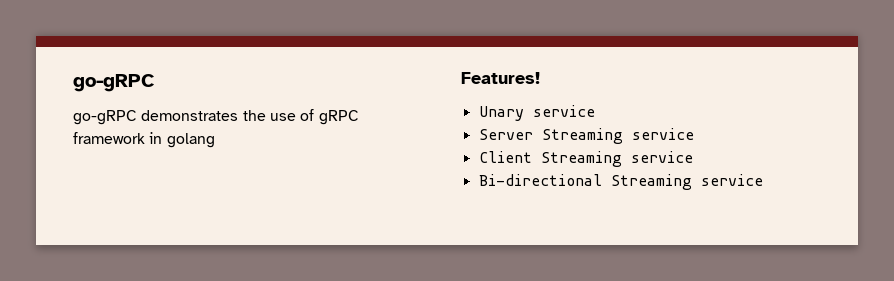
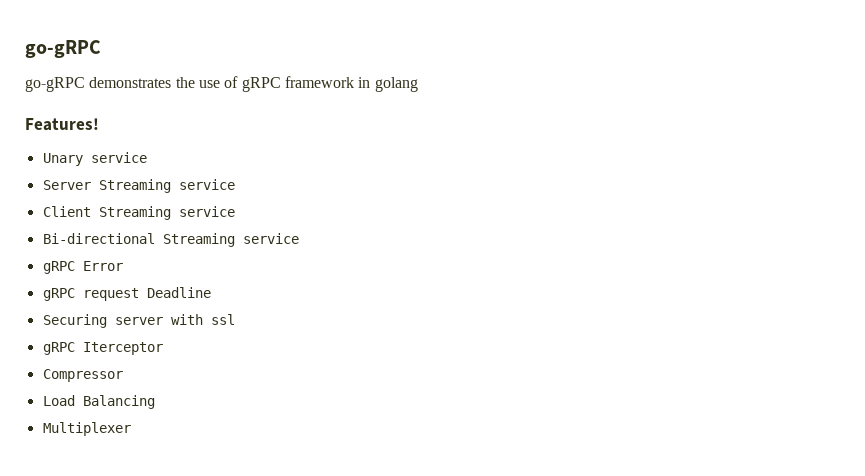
(763, 180) none -> [42,261,123,274] [42,287,211,301] [42,314,235,328] [42,342,163,355] [42,369,123,382] [42,395,155,409] [42,422,131,436] // gRPC Error // gRPC request Deadline // Securing server with ssl // gRPC Iterceptor // Compressor // Load Balancing // Multiplexer

